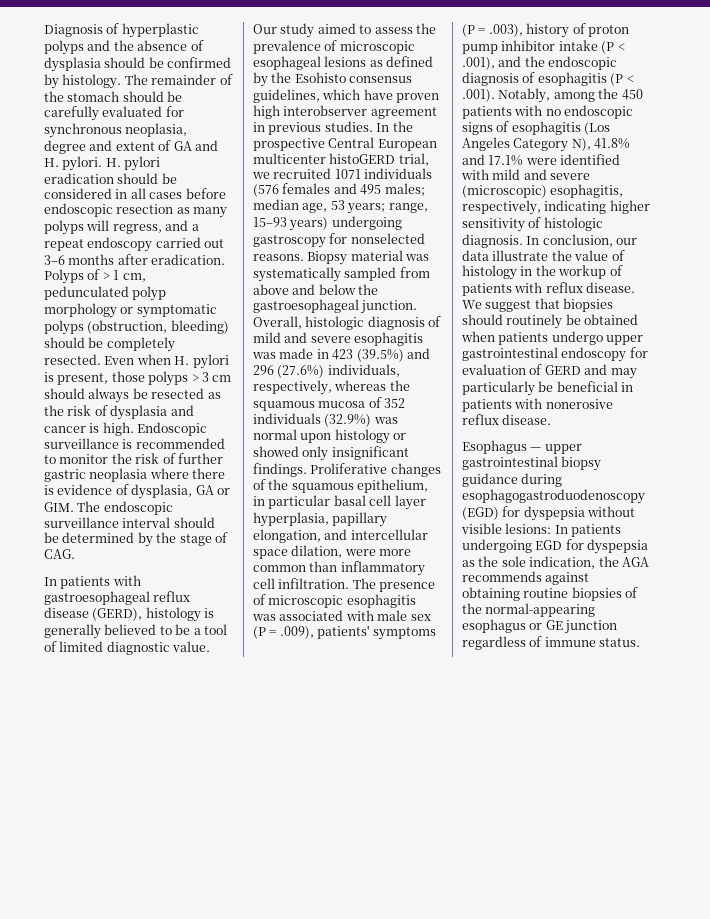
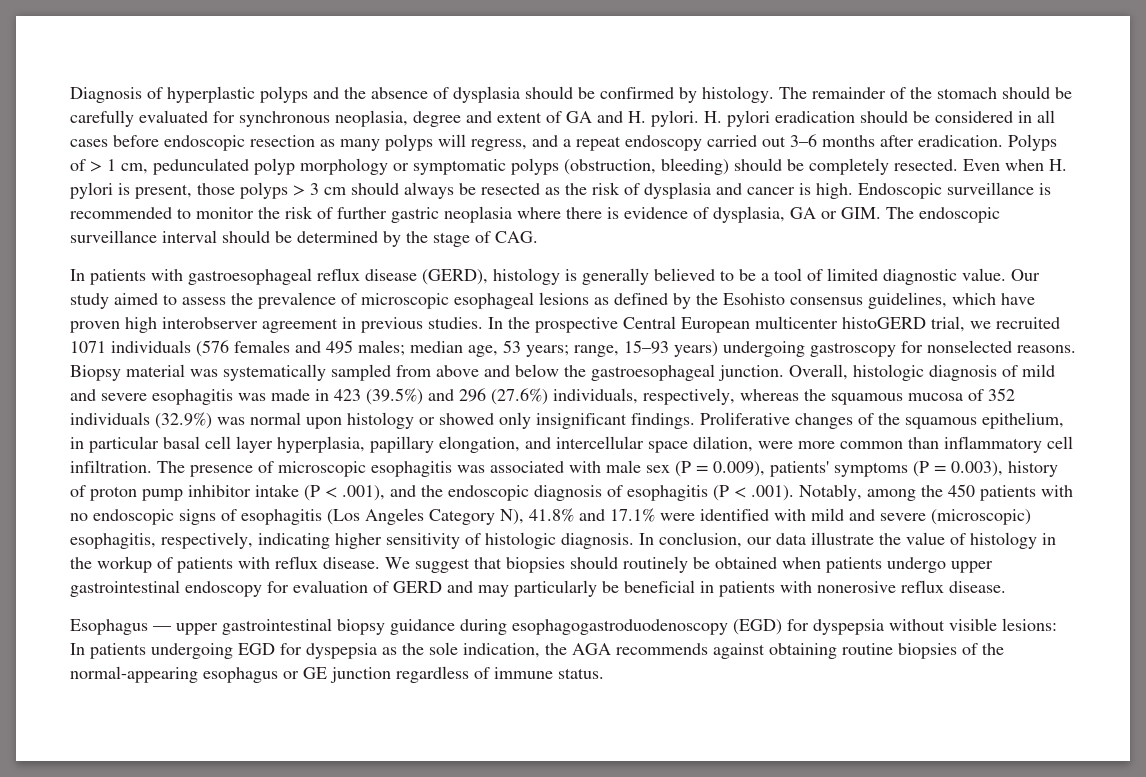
[279,626,314,639] .009), -> [713,461,765,477] 0.009),
[488,24,523,37] .003), -> [951,461,1003,477] 0.003),

